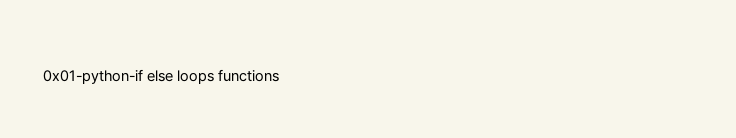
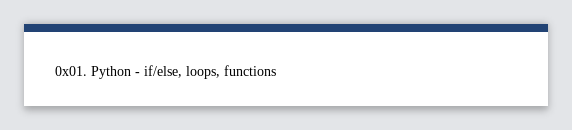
[43,69,215,84] 0x01-python-if else loops -> [55,65,220,79] 0x01. Python - if/else, loops,

